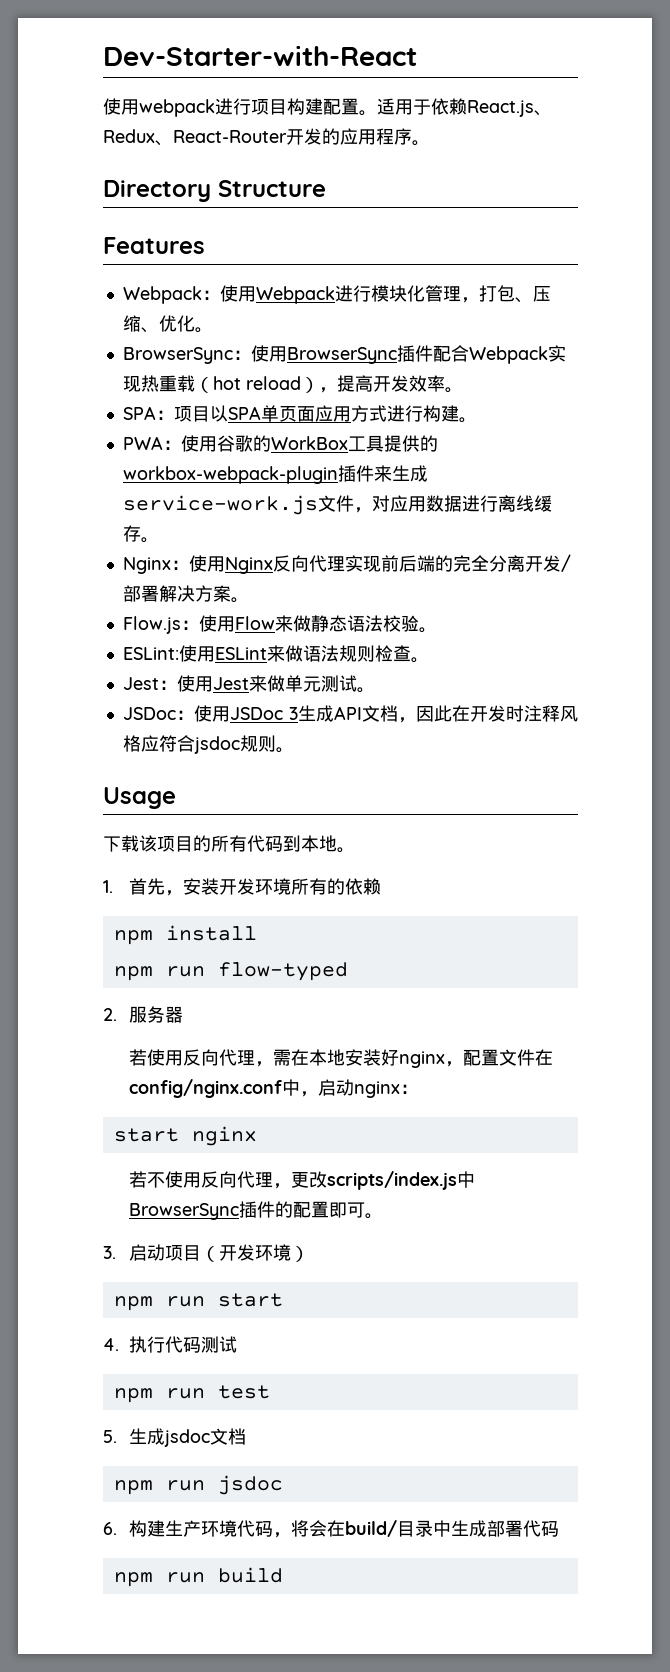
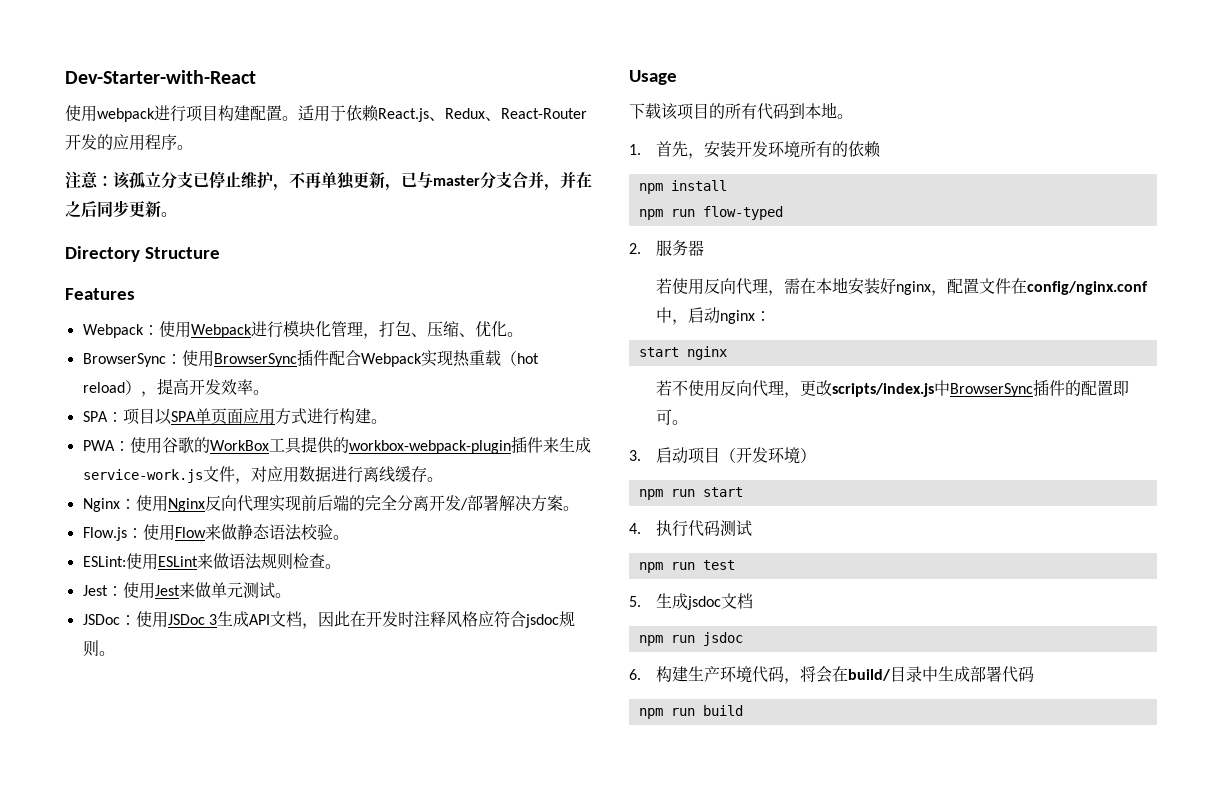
(430, 143) none -> [65,171,592,191] [65,200,177,218] // 注意：该孤立分支已停止维护，不再单独更新，已与master分支合并，并在之后同步更新。

